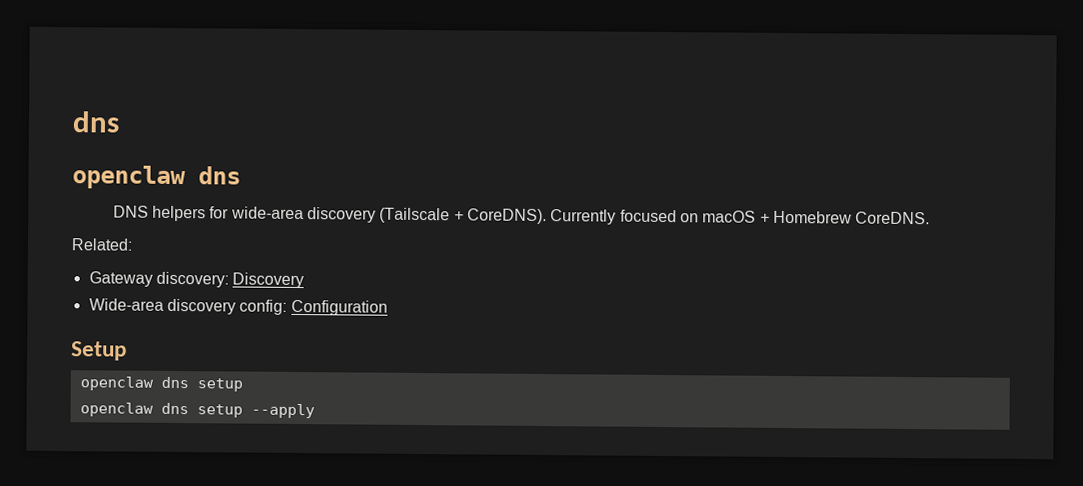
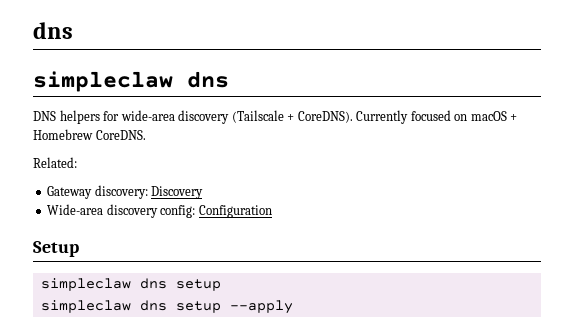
[72,111,120,133] [72,165,186,190] dns // openclaw -> [33,22,73,39] [33,71,173,92] dns // simpleclaw
[79,376,154,391] openclaw -> [40,278,131,291] simpleclaw
[79,402,154,417] openclaw -> [40,300,131,313] simpleclaw

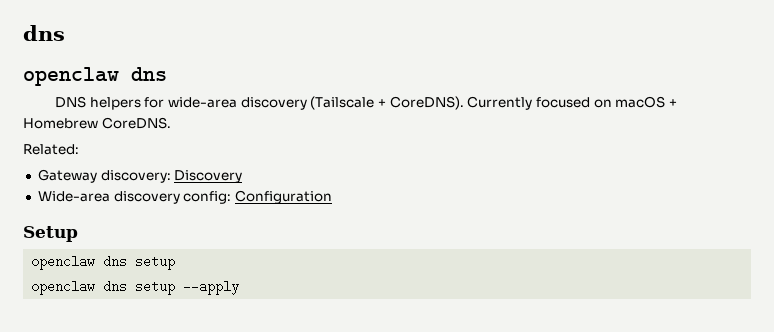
[33,22,73,39] [33,71,173,92] dns // simpleclaw -> [23,25,65,41] [23,67,119,86] dns // openclaw
[40,278,131,291] simpleclaw -> [31,255,96,270] openclaw
[40,300,131,313] simpleclaw -> [31,280,96,295] openclaw

